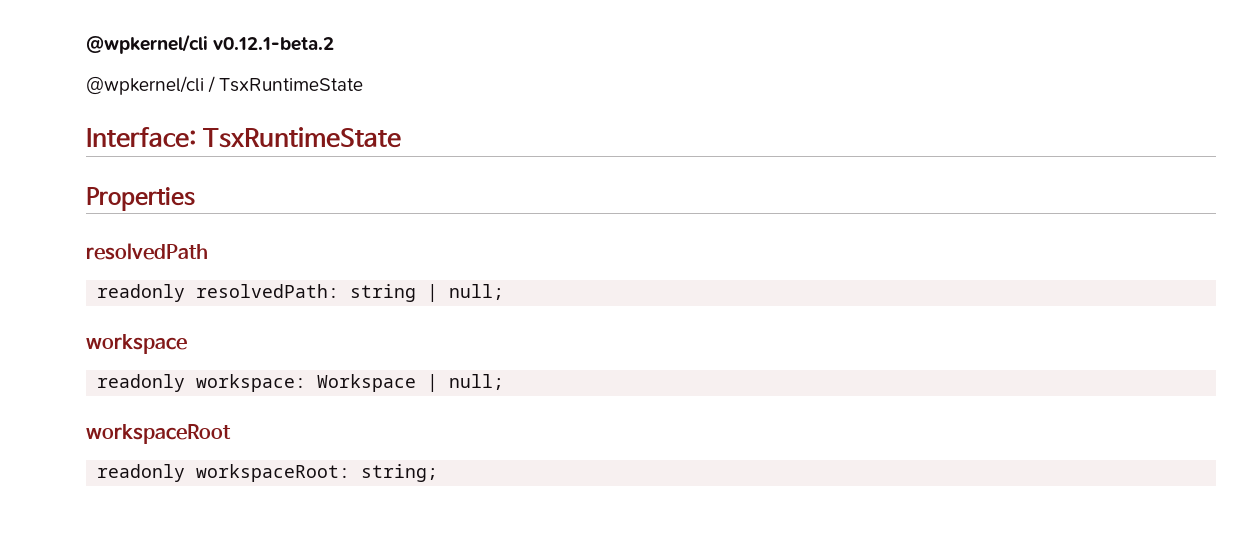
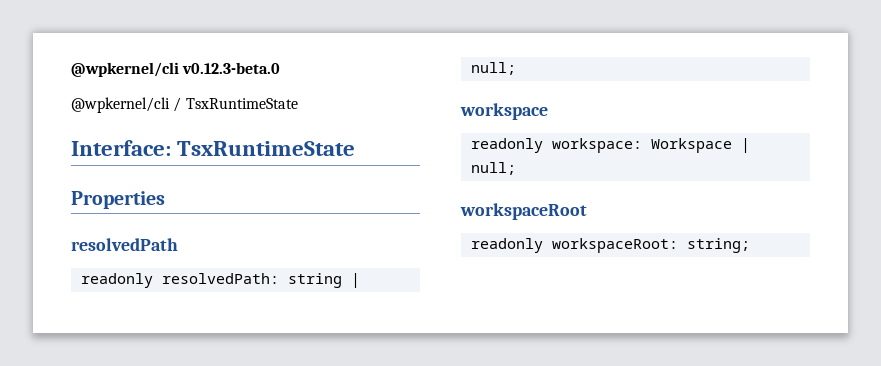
[86,34,335,54] @wpkernel/cli v0.12.1-beta.2 -> [71,62,281,77] @wpkernel/cli v0.12.3-beta.0

